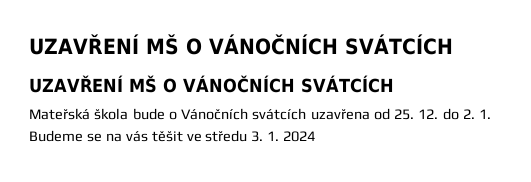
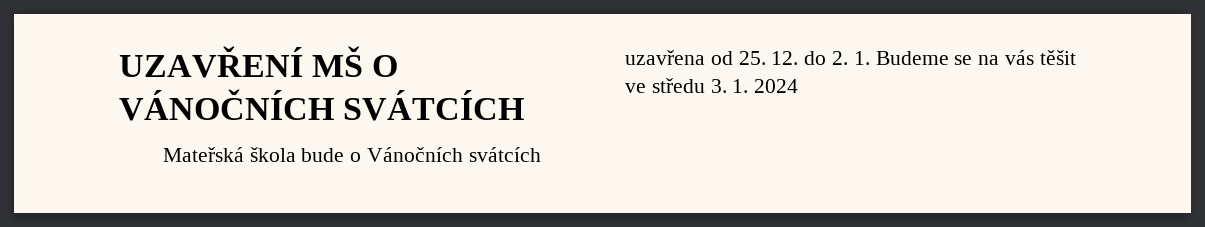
[29,34,453,55] [29,75,394,93] UZAVŘENÍ MŠ O VÁNOČNÍCH SVÁTCÍCH // UZAVŘENÍ MŠ O VÁNOČNÍCH SVÁTCÍCH -> [119,46,399,78] [119,89,525,121] UZAVŘENÍ MŠ O VÁNOČNÍCH SVÁTCÍCH

